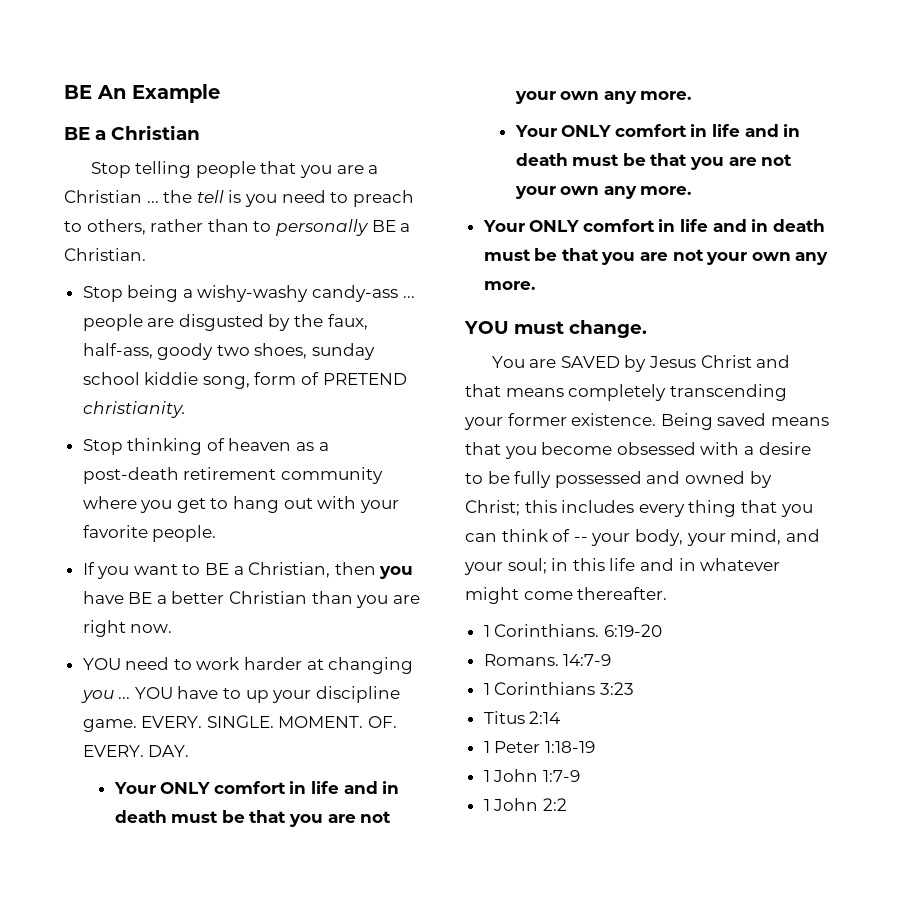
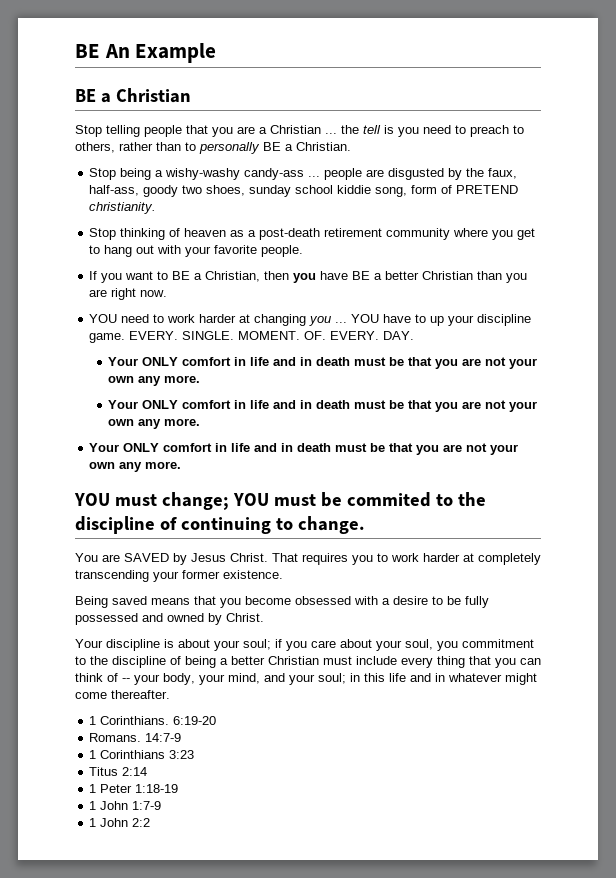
(564, 327) none -> [161,492,486,510] [75,516,293,534] change; YOU must be commited to the discipline of continuing to
[700,355,791,368] [465,384,564,397] Christ and that means -> [230,553,474,565] Christ. That requires you to work harder at
(657, 419) none -> (283, 574) //
[465,500,635,516] Christ; this includes -> [226,613,264,622] [75,639,534,651] [75,656,397,668] Christ. // Your discipline is about your soul; if you care about your soul, you commitment to the discipline of being a better Christian must include

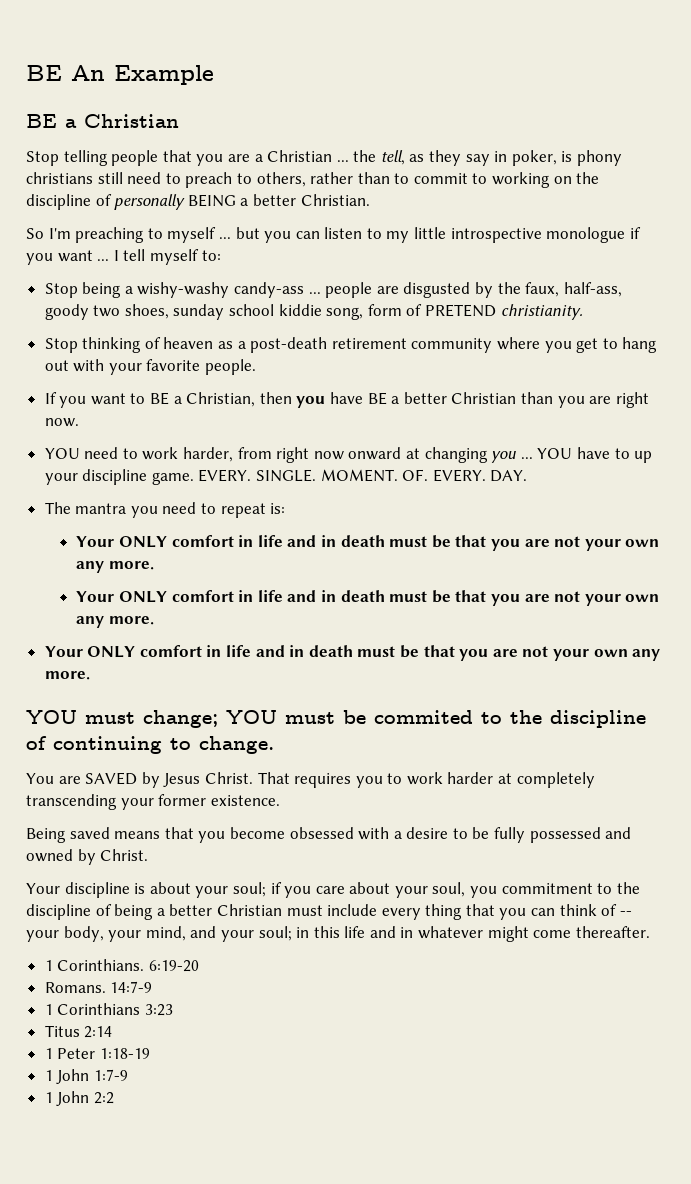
[363,125,419,137] tell is you -> [380,150,623,166] [26,172,123,184] tell, as they say in poker, is phony christians still
[199,142,351,154] personally BE a Christian. -> [413,172,600,188] [26,194,370,210] [26,227,641,243] [26,249,221,265] commit to working on the discipline of personally BEING a better Christian. // So I'm preaching to myself ... but you can listen to my little introspective monologue if you want ... I tell myself to:
[199,314,237,323] harder -> [183,447,402,463] harder, from right now onward
(415, 335) none -> [44,502,286,518] // The mantra you need to repeat is:

